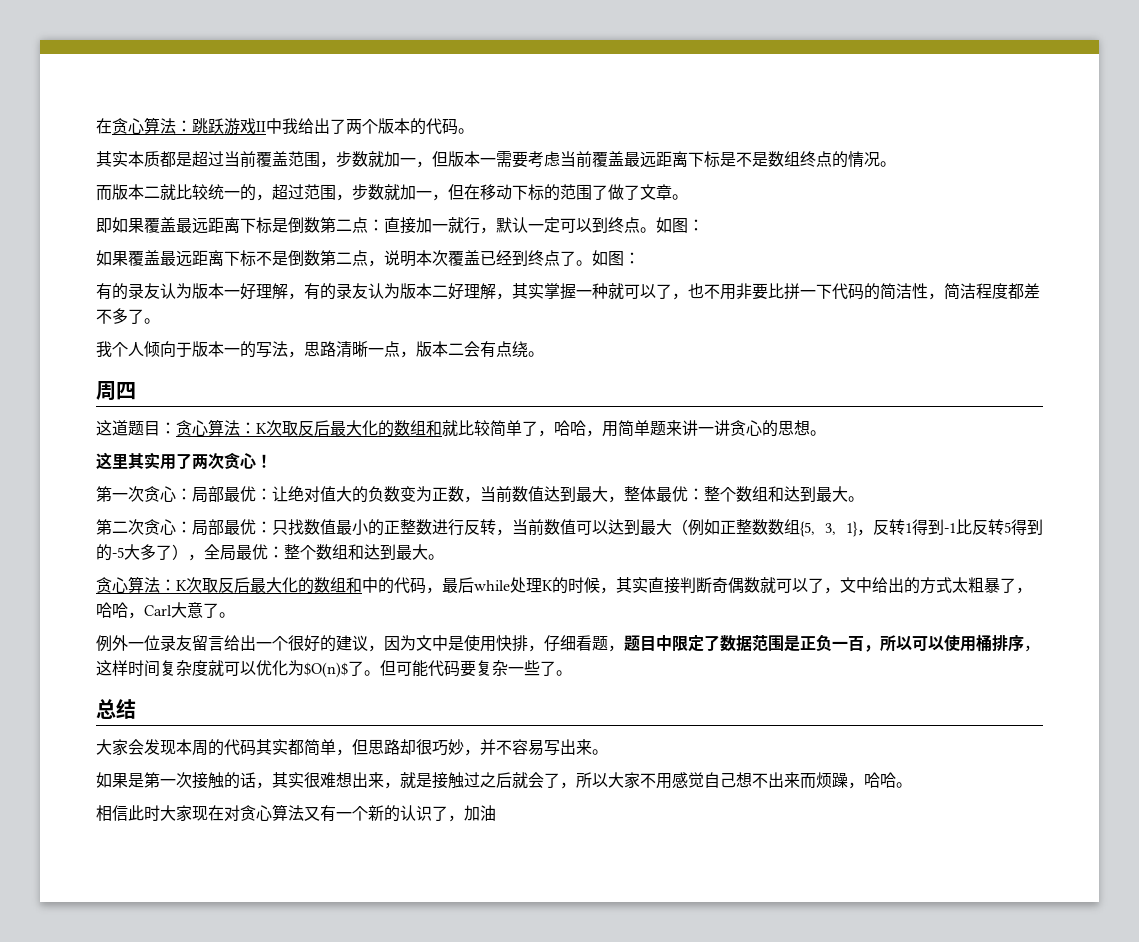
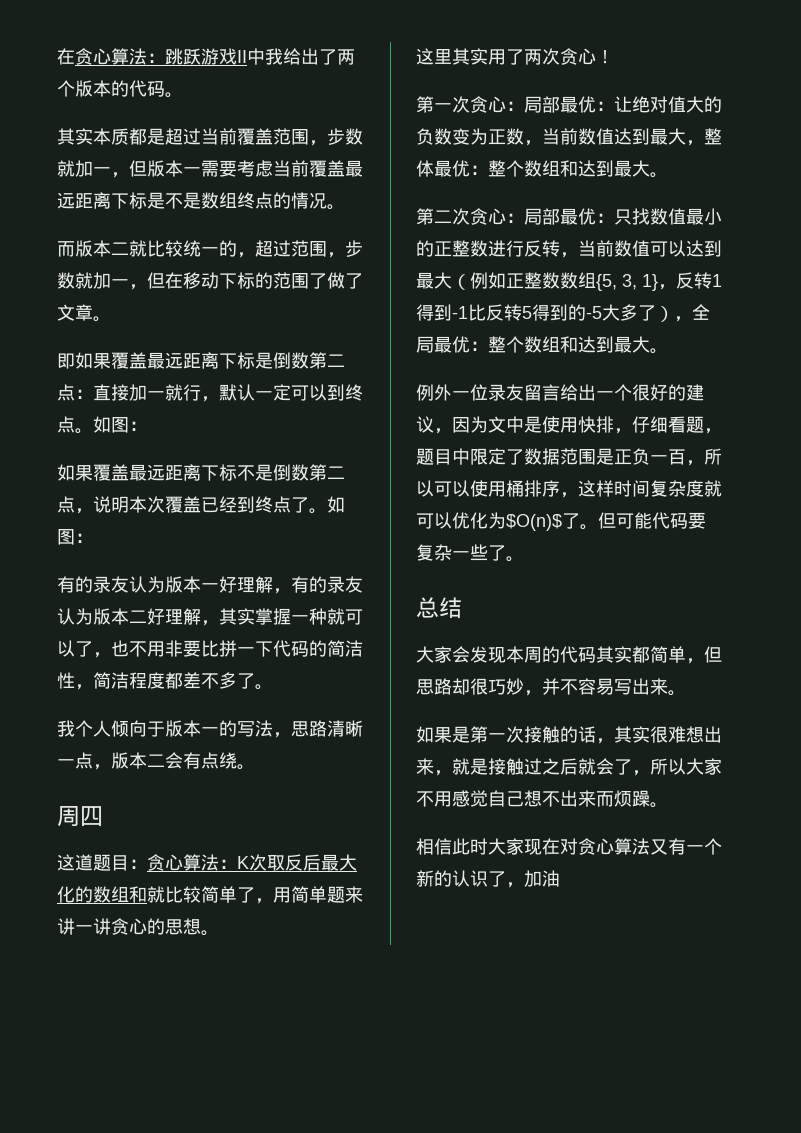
[554,420,602,437] 哈哈， -> (273, 901) none
[96,576,1032,594] [96,602,235,619] // 贪心算法：K次取反后最大化的数组和中的代码，最后while处理K的时候，其实直接判断奇偶数就可以了，文中给出的方式太粗暴了，哈哈，Carl大意了。 -> (668, 351) none
[848,772,896,789] ，哈哈 -> (650, 798) none

